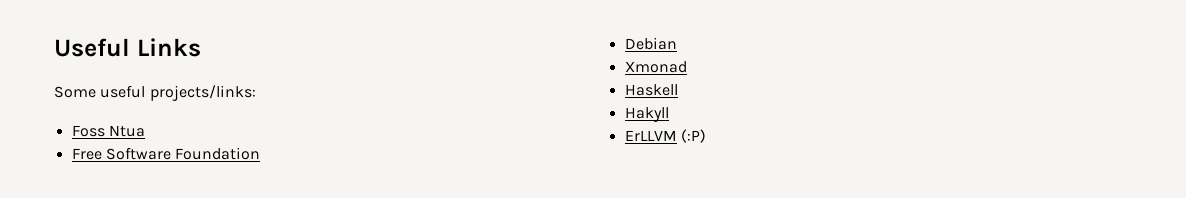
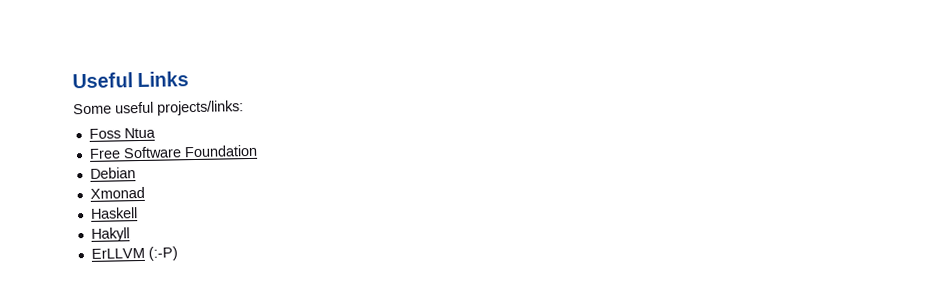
[680,129,706,143] (:P) -> [147,246,178,261] (:-P)

